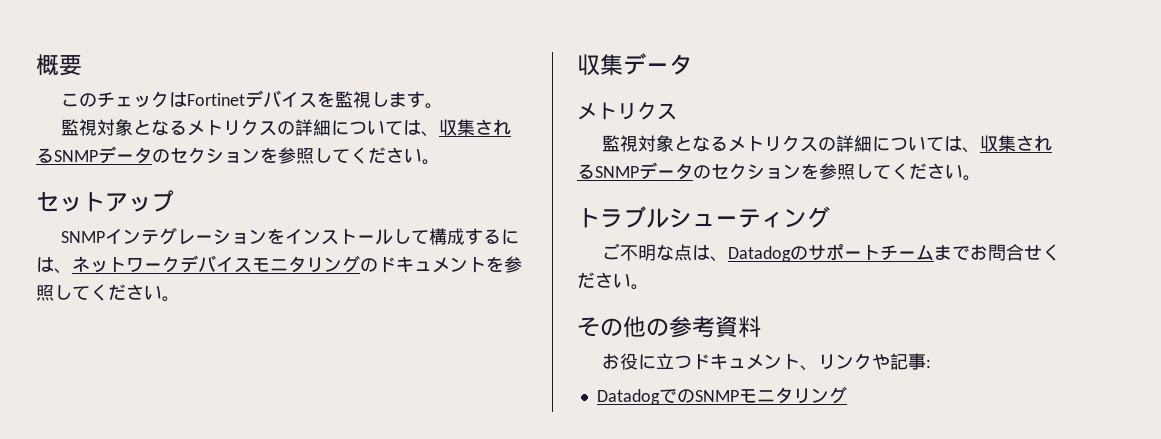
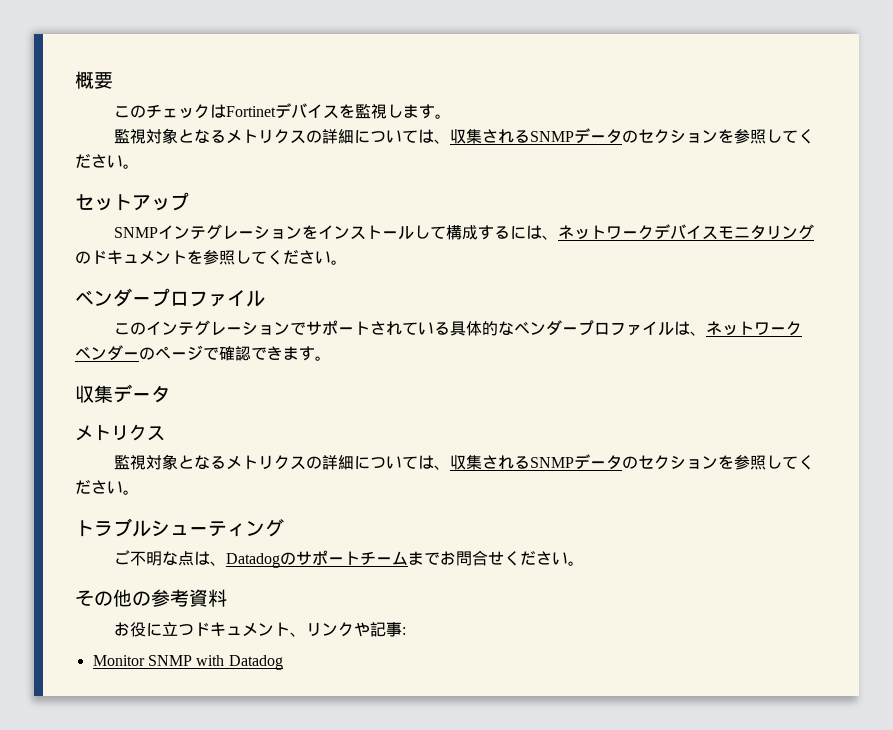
(180, 299) none -> [75,288,265,307] [114,320,803,336] [75,345,331,361] // ベンダープロファイル // このインテグレーションでサポートされている具体的なベンダープロファイルは、ネットワークベンダーのページで確認できます。
[596,386,847,405] DatadogでのSNMPモニタリング -> [92,655,283,670] Monitor SNMP with Datadog

